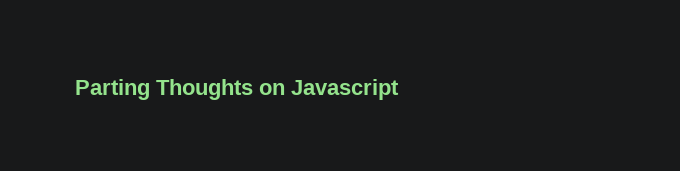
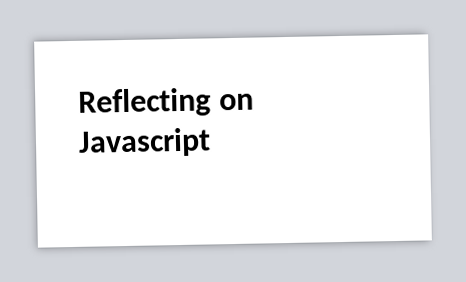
[75,79,253,100] Parting Thoughts -> [78,87,211,118] Reflecting

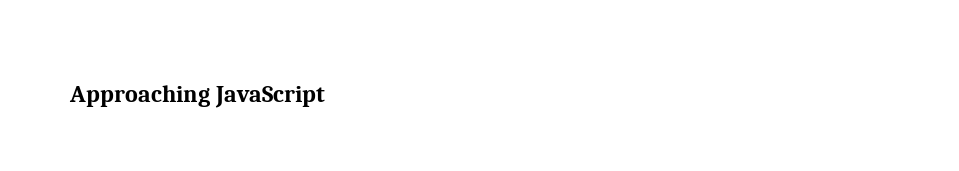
[78,87,254,118] [78,127,211,158] Reflecting on Javascript -> [69,85,326,108] Approaching JavaScript

